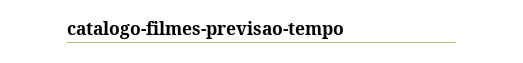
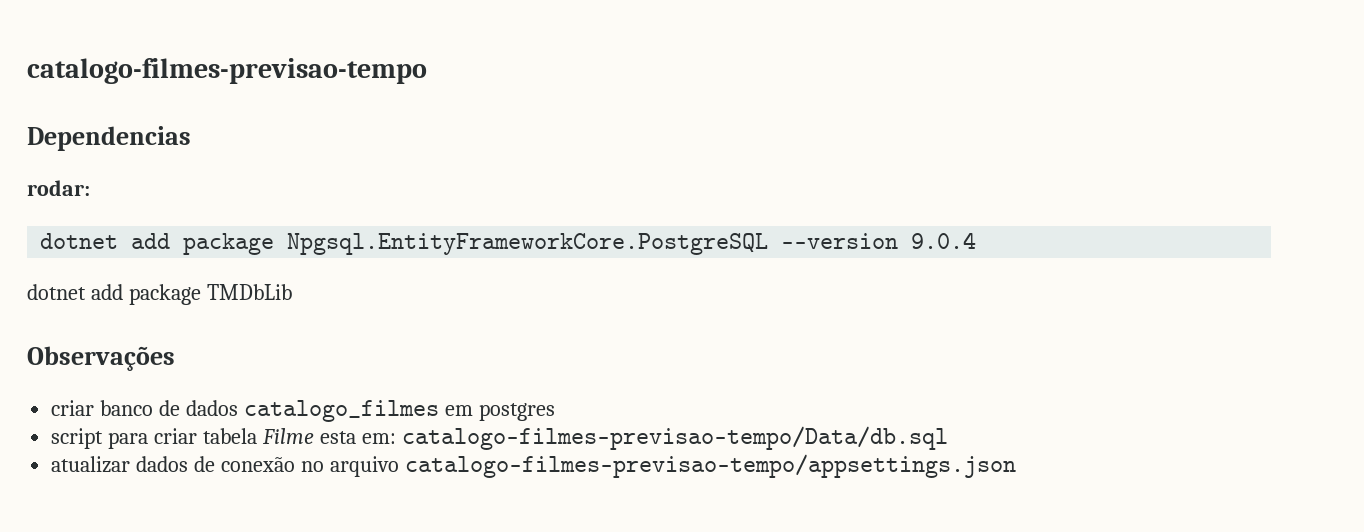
(344, 30) none -> [27,126,191,151] [27,180,90,196] [40,232,977,255] [27,284,292,305] [27,346,175,371] [51,400,555,422] [51,426,948,450] [51,454,1016,478] // Dependencias // rodar: // dotnet add package Npgsql.EntityFrameworkCore.PostgreSQL --version 9.0.4 // dotnet add package TMDbLib // Observações // criar banco de dados catalogo_filmes em postgres // script para criar tabela Filme esta em: catalogo-filmes-previsao-tempo/Data/db.sql // atualizar dados de conexão no arquivo catalogo-filmes-previsao-tempo/appsettings.json

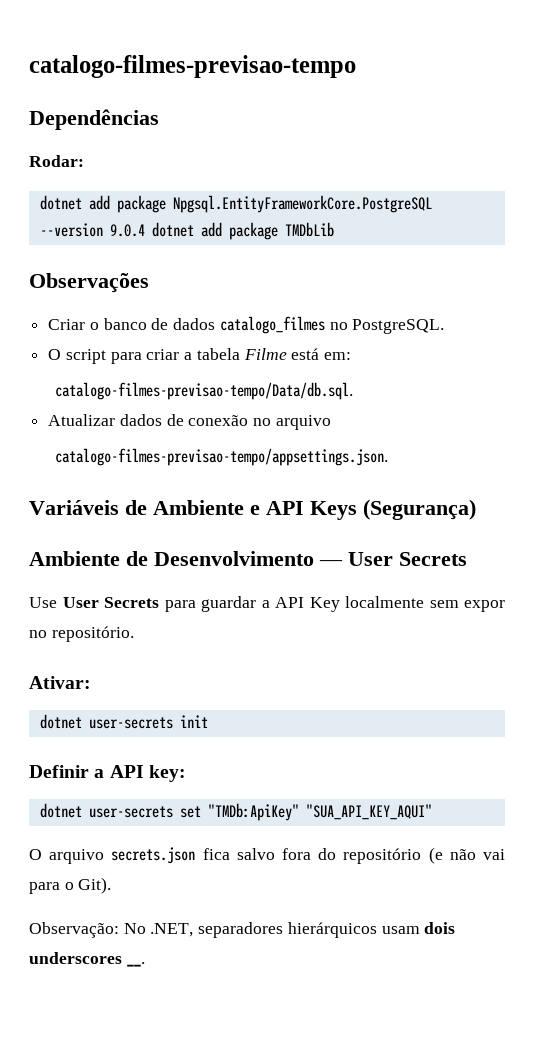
[27,126,191,151] [27,180,90,196] Dependencias // rodar: -> [29,109,159,130] [29,155,84,167] Dependências // Rodar:
(977, 240) // -> (145, 230) none
[51,400,95,416] criar -> [48,319,99,330] Criar o
[444,403,555,421] em postgres // -> [329,319,445,334] [48,349,62,360] no PostgreSQL. // O
(198, 436) none -> [184,352,193,360] a
[319,431,356,444] esta -> [291,348,320,360] está
[401,426,948,450] [51,456,131,473] catalogo-filmes-previsao-tempo/Data/db.sql // atualizar -> [55,382,354,400] [48,414,116,426] // catalogo-filmes-previsao-tempo/Data/db.sql. // Atualizar
[404,454,1016,478] catalogo-filmes-previsao-tempo/appsettings.json -> [55,448,389,466] [29,499,476,520] [29,551,467,566] [29,596,505,612] [29,626,134,642] [29,676,91,689] [39,714,208,729] [29,765,186,782] [39,803,432,821] [29,847,505,864] [29,877,112,894] [29,922,456,938] [29,952,145,967] // catalogo-filmes-previsao-tempo/appsettings.json. // Variáveis de Ambiente e API Keys (Segurança) // Ambiente de Desenvolvimento — User Secrets // Use User Secrets para guardar a API Key localmente sem expor no repositório. // Ativar: // dotnet user-secrets init // Definir a API key: // dotnet user-secrets set "TMDb:ApiKey" "SUA_API_KEY_AQUI" // O arquivo secrets.json fica salvo fora do repositório (e não vai para o Git). // Observação: No .NET, separadores hierárquicos usam dois underscores __.

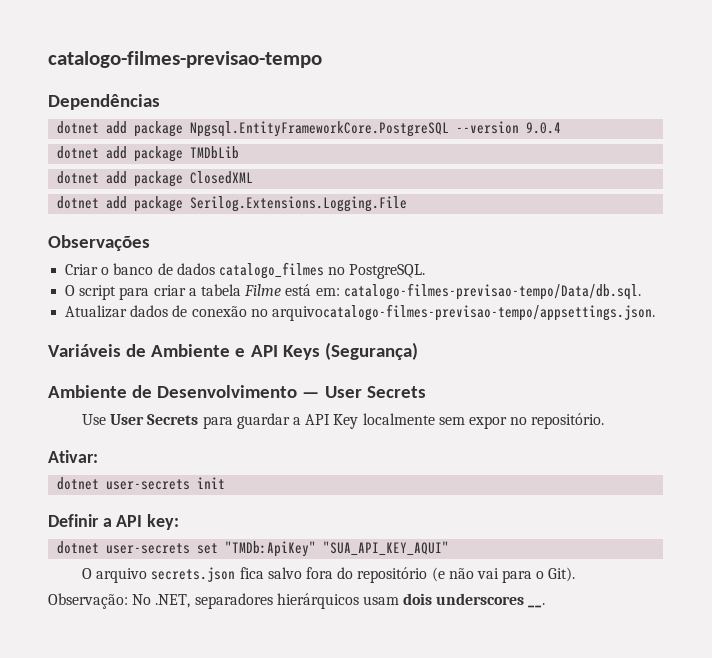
[29,155,84,167] // Rodar: -> (160, 102) none
(145, 230) none -> (562, 128) //
(334, 229) none -> [57,171,254,187] [57,196,408,212] // dotnet add package ClosedXML // dotnet add package Serilog.Extensions.Logging.File
(352, 356) // -> (340, 292) none
[275,415,331,430] [55,448,389,466] arquivo // catalogo-filmes-previsao-tempo/appsettings.json. -> [271,304,655,321] arquivocatalogo-filmes-previsao-tempo/appsettings.json.

